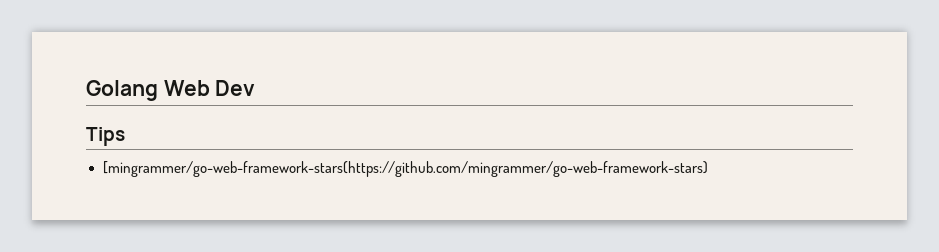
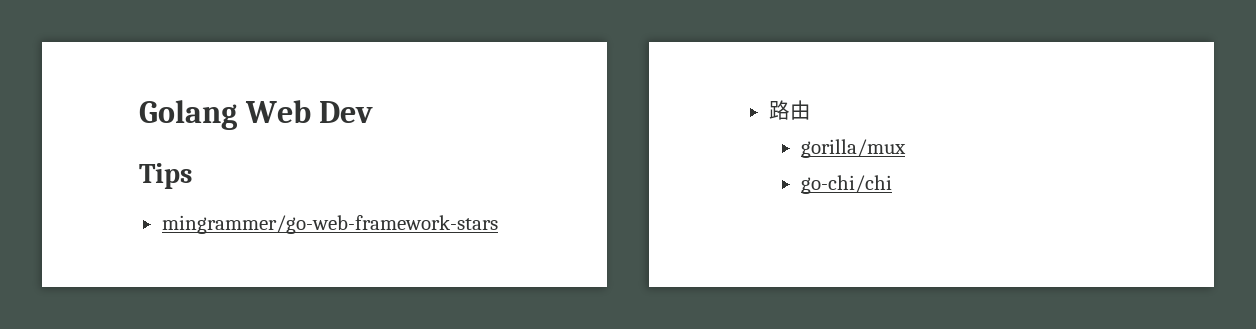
[102,161,709,177] [mingrammer/go-web-framework-stars(https://github.com/mingrammer/go-web-framework-stars) -> [161,215,498,234] [768,100,811,120] [800,139,906,158] [800,175,892,194] mingrammer/go-web-framework-stars // 路由 // gorilla/mux // go-chi/chi

